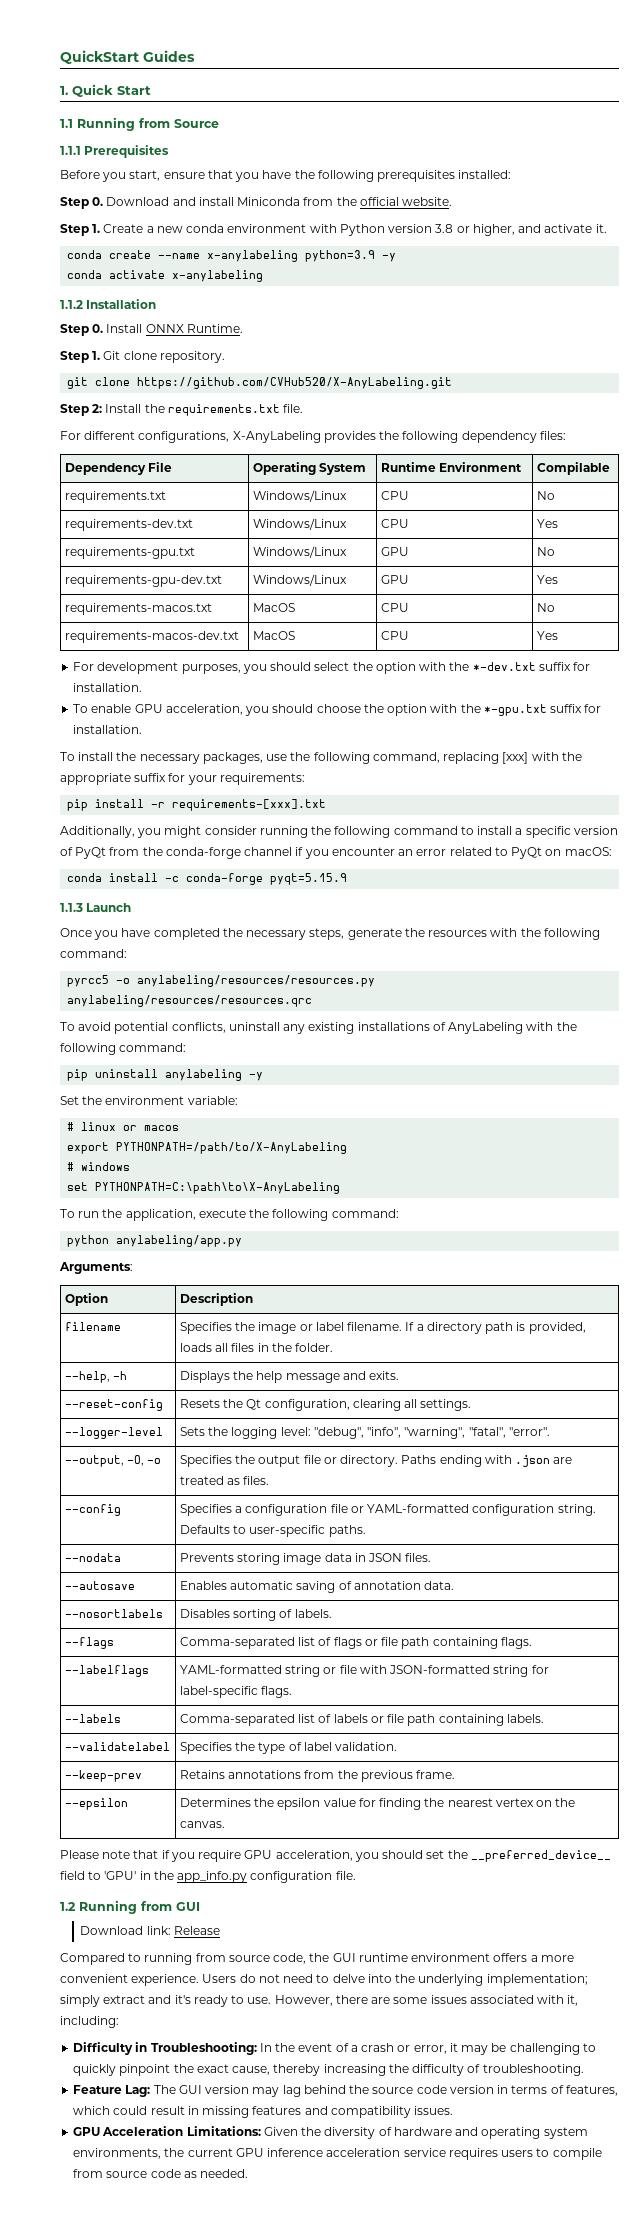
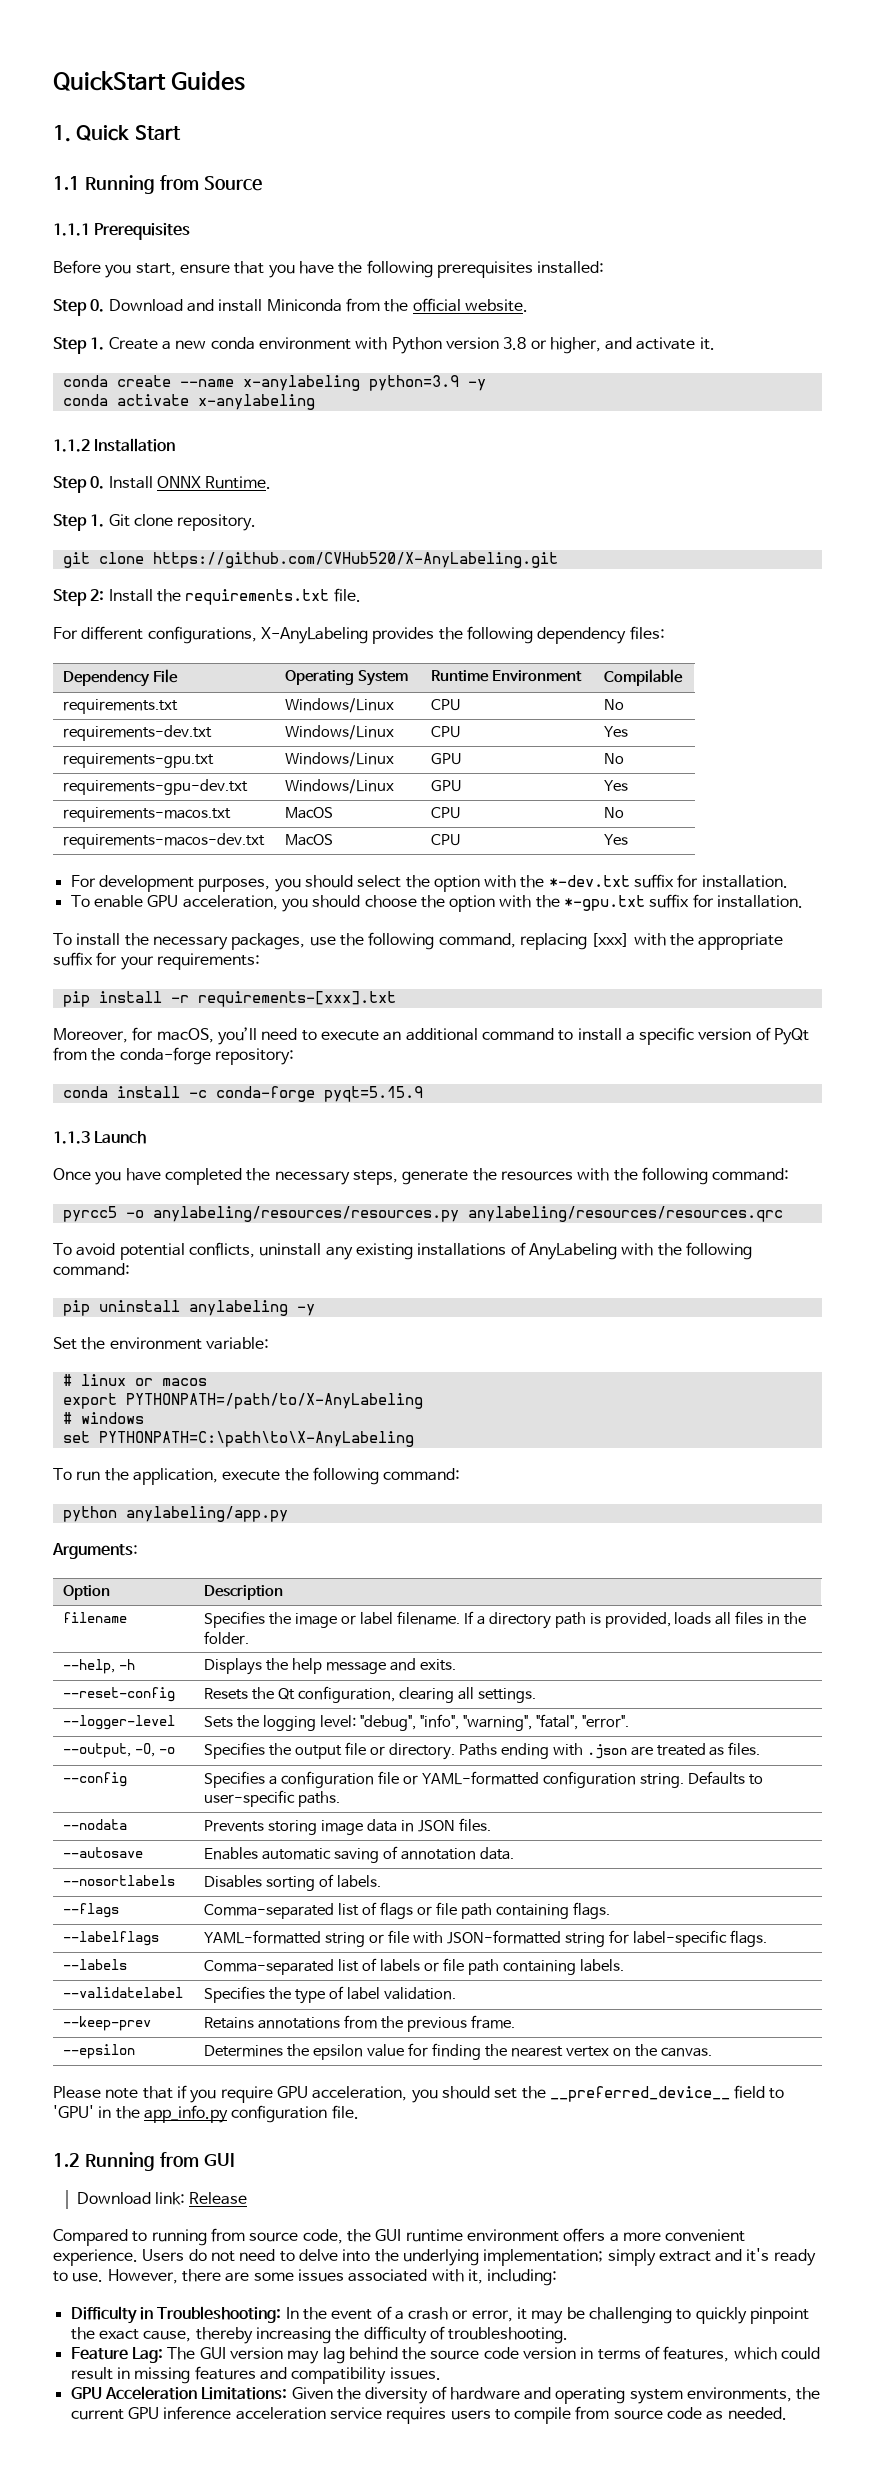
[60,826,391,838] Additionally, you might consider running the following -> [53,1027,478,1045] Moreover, for macOS, you’ll need to execute an additional
[244,847,612,859] channel if you encounter an error related to PyQt on macOS: -> [214,1048,294,1065] repository:

